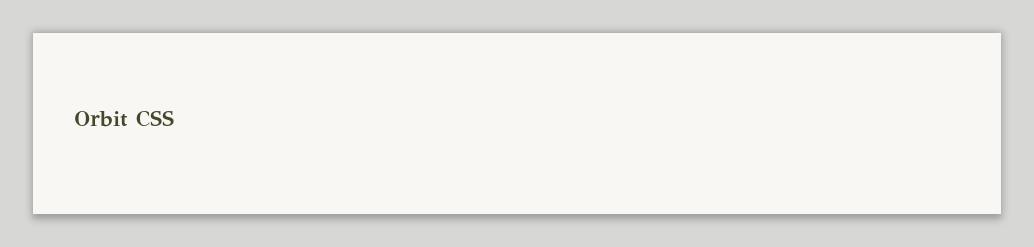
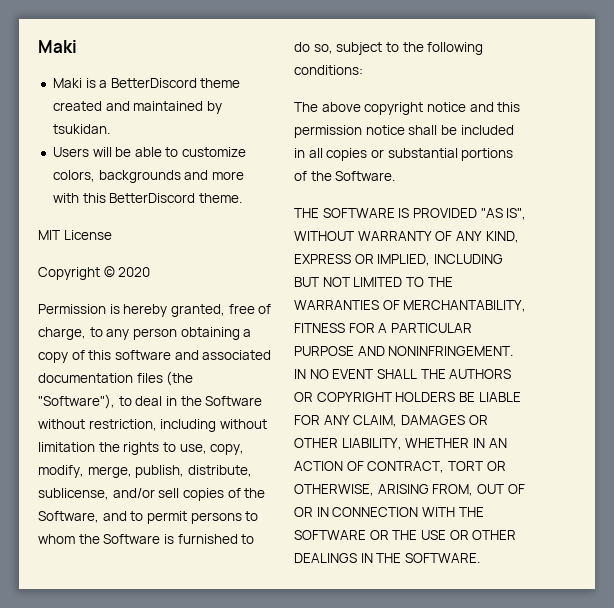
[74,110,174,127] Orbit CSS -> [38,40,77,53] [52,78,241,88] [52,101,222,114] [52,124,110,134] [52,147,247,157] [52,170,244,183] [52,193,242,203] [38,230,112,240] [38,266,151,280] [38,304,272,317] [38,327,252,340] [38,350,272,363] [38,371,194,386] [38,394,263,409] [38,419,267,432] [38,442,245,455] [38,465,252,478] [38,488,266,501] [38,511,259,524] [38,534,255,544] [294,42,484,55] [294,65,363,75] [294,102,521,115] [294,125,514,138] [294,148,514,161] [294,171,396,181] [294,208,527,220] [294,231,519,243] [294,254,503,266] [294,277,453,287] [294,300,527,312] [294,323,472,333] [294,346,514,356] [294,369,512,379] [294,392,521,402] [294,415,488,427] [294,438,507,450] [294,461,506,473] [294,484,525,496] [294,507,484,517] [294,530,517,540] [294,553,480,563] Maki // Maki is a BetterDiscord theme created and maintained by tsukidan. // Users will be able to customize colors, backgrounds and more with this BetterDiscord theme. // MIT License // Copyright © 2020 // Permission is hereby granted, free of charge, to any person obtaining a copy of this software and associated documentation files (the "Software"), to deal in the Software without restriction, including without limitation the rights to use, copy, modify, merge, publish, distribute, sublicense, and/or sell copies of the Software, and to permit persons to whom the Software is furnished to do so, subject to the following conditions: // The above copyright notice and this permission notice shall be included in all copies or substantial portions of the Software. // THE SOFTWARE IS PROVIDED "AS IS", WITHOUT WARRANTY OF ANY KIND, EXPRESS OR IMPLIED, INCLUDING BUT NOT LIMITED TO THE WARRANTIES OF MERCHANTABILITY, FITNESS FOR A PARTICULAR PURPOSE AND NONINFRINGEMENT. IN NO EVENT SHALL THE AUTHORS OR COPYRIGHT HOLDERS BE LIABLE FOR ANY CLAIM, DAMAGES OR OTHER LIABILITY, WHETHER IN AN ACTION OF CONTRACT, TORT OR OTHERWISE, ARISING FROM, OUT OF OR IN CONNECTION WITH THE SOFTWARE OR THE USE OR OTHER DEALINGS IN THE SOFTWARE.

